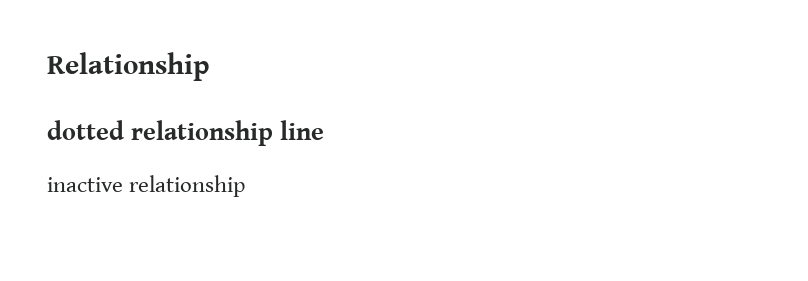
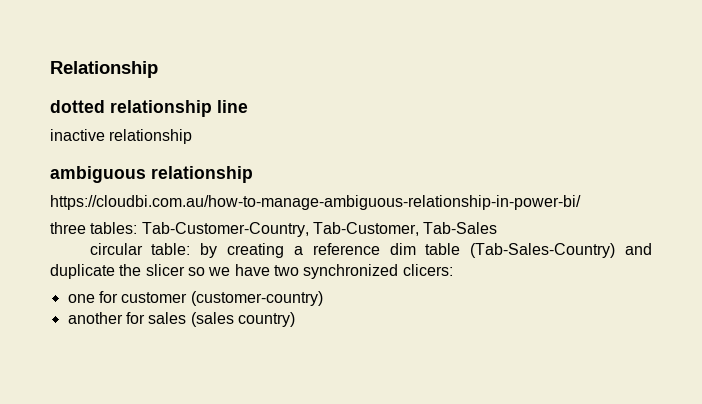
(246, 186) none -> [50,166,253,183] [50,195,581,210] [50,222,498,237] [89,243,652,258] [50,264,453,279] [67,291,323,306] [67,312,295,327] // ambiguous relationship // https://cloudbi.com.au/how-to-manage-ambiguous-relationship-in-power-bi/ // three tables: Tab-Customer-Country, Tab-Customer, Tab-Sales // circular table: by creating a reference dim table (Tab-Sales-Country) and duplicate the slicer so we have two synchronized clicers: // one for customer (customer-country) // another for sales (sales country)

